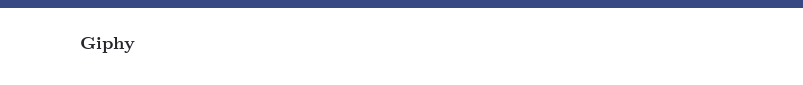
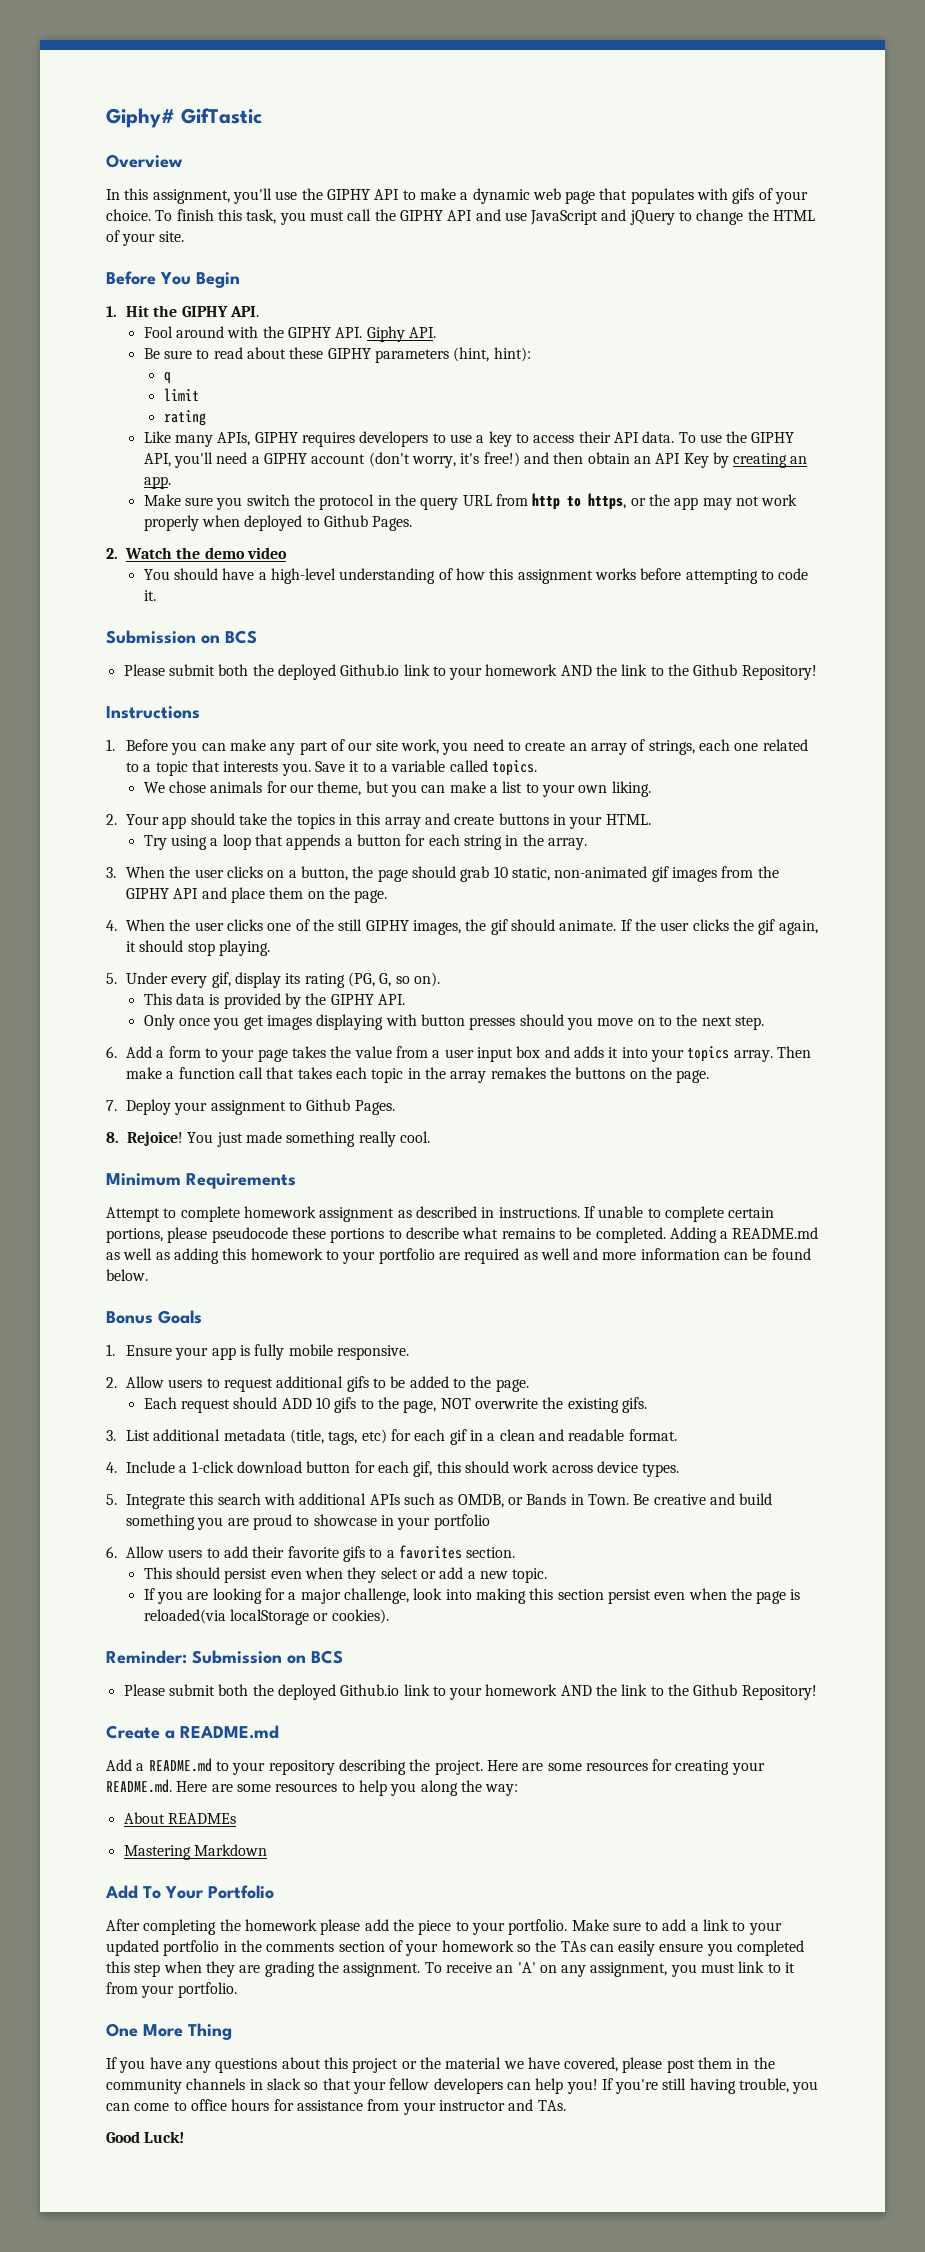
[80,37,135,53] Giphy -> [106,108,262,128] [106,154,183,168] [106,188,809,204] [106,209,816,225] [106,230,184,246] [106,271,240,288] [106,305,260,317] [143,326,436,342] [143,347,531,363] [163,372,171,384] [163,388,199,401] [163,410,206,426] [143,431,795,447] [143,452,808,468] [143,476,171,489] [143,493,798,510] [143,515,413,531] [106,547,288,559] [143,568,809,584] [143,590,156,601] [106,630,257,644] [123,664,817,680] [106,706,200,719] [106,739,808,755] [126,760,537,776] [143,781,651,797] [106,813,651,829] [143,834,587,850] [106,866,779,882] [126,887,388,903] [106,919,818,935] [126,940,271,956] [106,972,440,988] [143,993,405,1009] [143,1014,764,1030] [106,1046,811,1062] [126,1067,710,1083] [106,1099,395,1115] [106,1131,430,1147] [106,1173,296,1189] [106,1206,775,1222] [106,1227,819,1243] [106,1248,811,1264] [106,1269,148,1281] [106,1310,202,1324] [106,1344,410,1360] [106,1376,529,1392] [143,1397,647,1413] [106,1429,677,1445] [106,1461,680,1477] [106,1493,773,1509] [126,1514,490,1530] [106,1545,516,1562] [143,1567,548,1583] [143,1588,801,1604] [143,1609,389,1625] [106,1650,343,1664] [123,1684,817,1700] [106,1725,279,1739] [106,1758,765,1775] [106,1779,519,1796] [123,1812,236,1824] [123,1844,267,1860] [105,1885,274,1899] [106,1919,782,1935] [106,1940,805,1956] [106,1961,796,1977] [106,1982,237,1998] [106,2023,232,2040] [106,2057,775,2073] [106,2078,819,2094] [106,2099,566,2115] [106,2131,185,2143] Giphy# GifTastic // Overview // In this assignment, you'll use the GIPHY API to make a dynamic web page that populates with gifs of your choice. To finish this task, you must call the GIPHY API and use JavaScript and jQuery to change the HTML of your site. // Before You Begin // 1. Hit the GIPHY API. // Fool around with the GIPHY API. Giphy API. // Be sure to read about these GIPHY parameters (hint, hint): // q // limit // rating // Like many APIs, GIPHY requires developers to use a key to access their API data. To use the GIPHY API, you'll need a GIPHY account (don't worry, it's free!) and then obtain an API Key by creating an app. // Make sure you switch the protocol in the query URL from http to https, or the app may not work properly when deployed to Github Pages. // 2. Watch the demo video // You should have a high-level understanding of how this assignment works before attempting to code it. // Submission on BCS // Please submit both the deployed Github.io link to your homework AND the link to the Github Repository! // Instructions // 1. Before you can make any part of our site work, you need to create an array of strings, each one related to a topic that interests you. Save it to a variable called topics. // We chose animals for our theme, but you can make a list to your own liking. // 2. Your app should take the topics in this array and create buttons in your HTML. // Try using a loop that appends a button for each string in the array. // 3. When the user clicks on a button, the page should grab 10 static, non-animated gif images from the GIPHY API and place them on the page. // 4. When the user clicks one of the still GIPHY images, the gif should animate. If the user clicks the gif again, it should stop playing. // 5. Under every gif, display its rating (PG, G, so on). // This data is provided by the GIPHY API. // Only once you get images displaying with button presses should you move on to the next step. // 6. Add a form to your page takes the value from a user input box and adds it into your topics array. Then make a function call that takes each topic in the array remakes the buttons on the page. // 7. Deploy your assignment to Github Pages. // 8. Rejoice! You just made something really cool. // Minimum Requirements // Attempt to complete homework assignment as described in instructions. If unable to complete certain portions, please pseudocode these portions to describe what remains to be completed. Adding a README.md as well as adding this homework to your portfolio are required as well and more information can be found below. // Bonus Goals // 1. Ensure your app is fully mobile responsive. // 2. Allow users to request additional gifs to be added to the page. // Each request should ADD 10 gifs to the page, NOT overwrite the existing gifs. // 3. List additional metadata (title, tags, etc) for each gif in a clean and readable format. // 4. Include a 1-click download button for each gif, this should work across device types. // 5. Integrate this search with additional APIs such as OMDB, or Bands in Town. Be creative and build something you are proud to showcase in your portfolio // 6. Allow users to add their favorite gifs to a favorites section. // This should persist even when they select or add a new topic. // If you are looking for a major challenge, look into making this section persist even when the page is reloaded(via localStorage or cookies). // Reminder: Submission on BCS // Please submit both the deployed Github.io link to your homework AND the link to the Github Repository! // Create a README.md // Add a README.md to your repository describing the project. Here are some resources for creating your README.md. Here are some resources to help you along the way: // About READMEs // Mastering Markdown // Add To Your Portfolio // After completing the homework please add the piece to your portfolio. Make sure to add a link to your updated portfolio in the comments section of your homework so the TAs can easily ensure you completed this step when they are grading the assignment. To receive an 'A' on any assignment, you must link to it from your portfolio. // One More Thing // If you have any questions about this project or the material we have covered, please post them in the community channels in slack so that your fellow developers can help you! If you're still having trouble, you can come to office hours for assistance from your instructor and TAs. // Good Luck!

